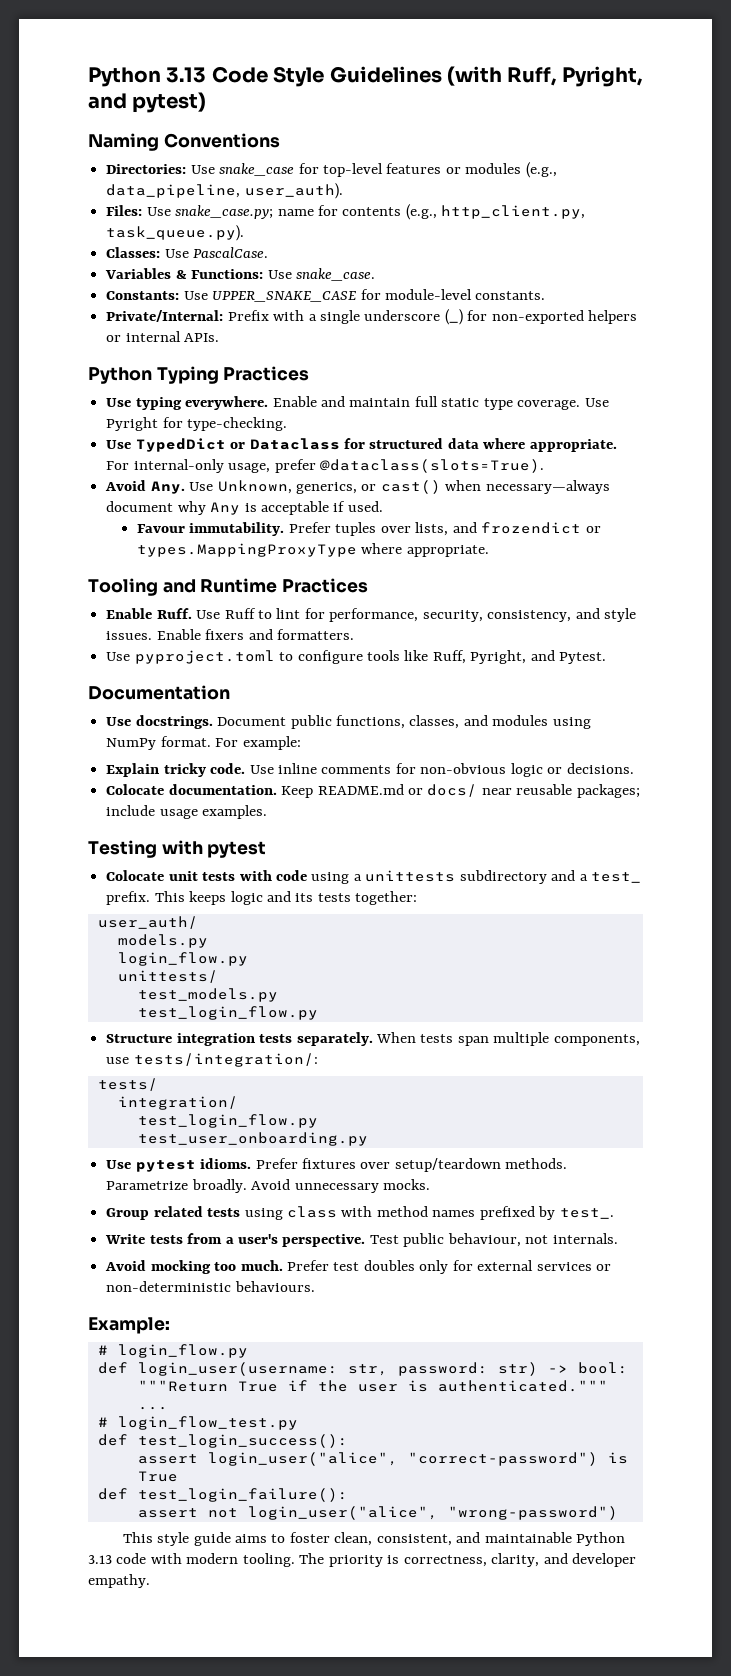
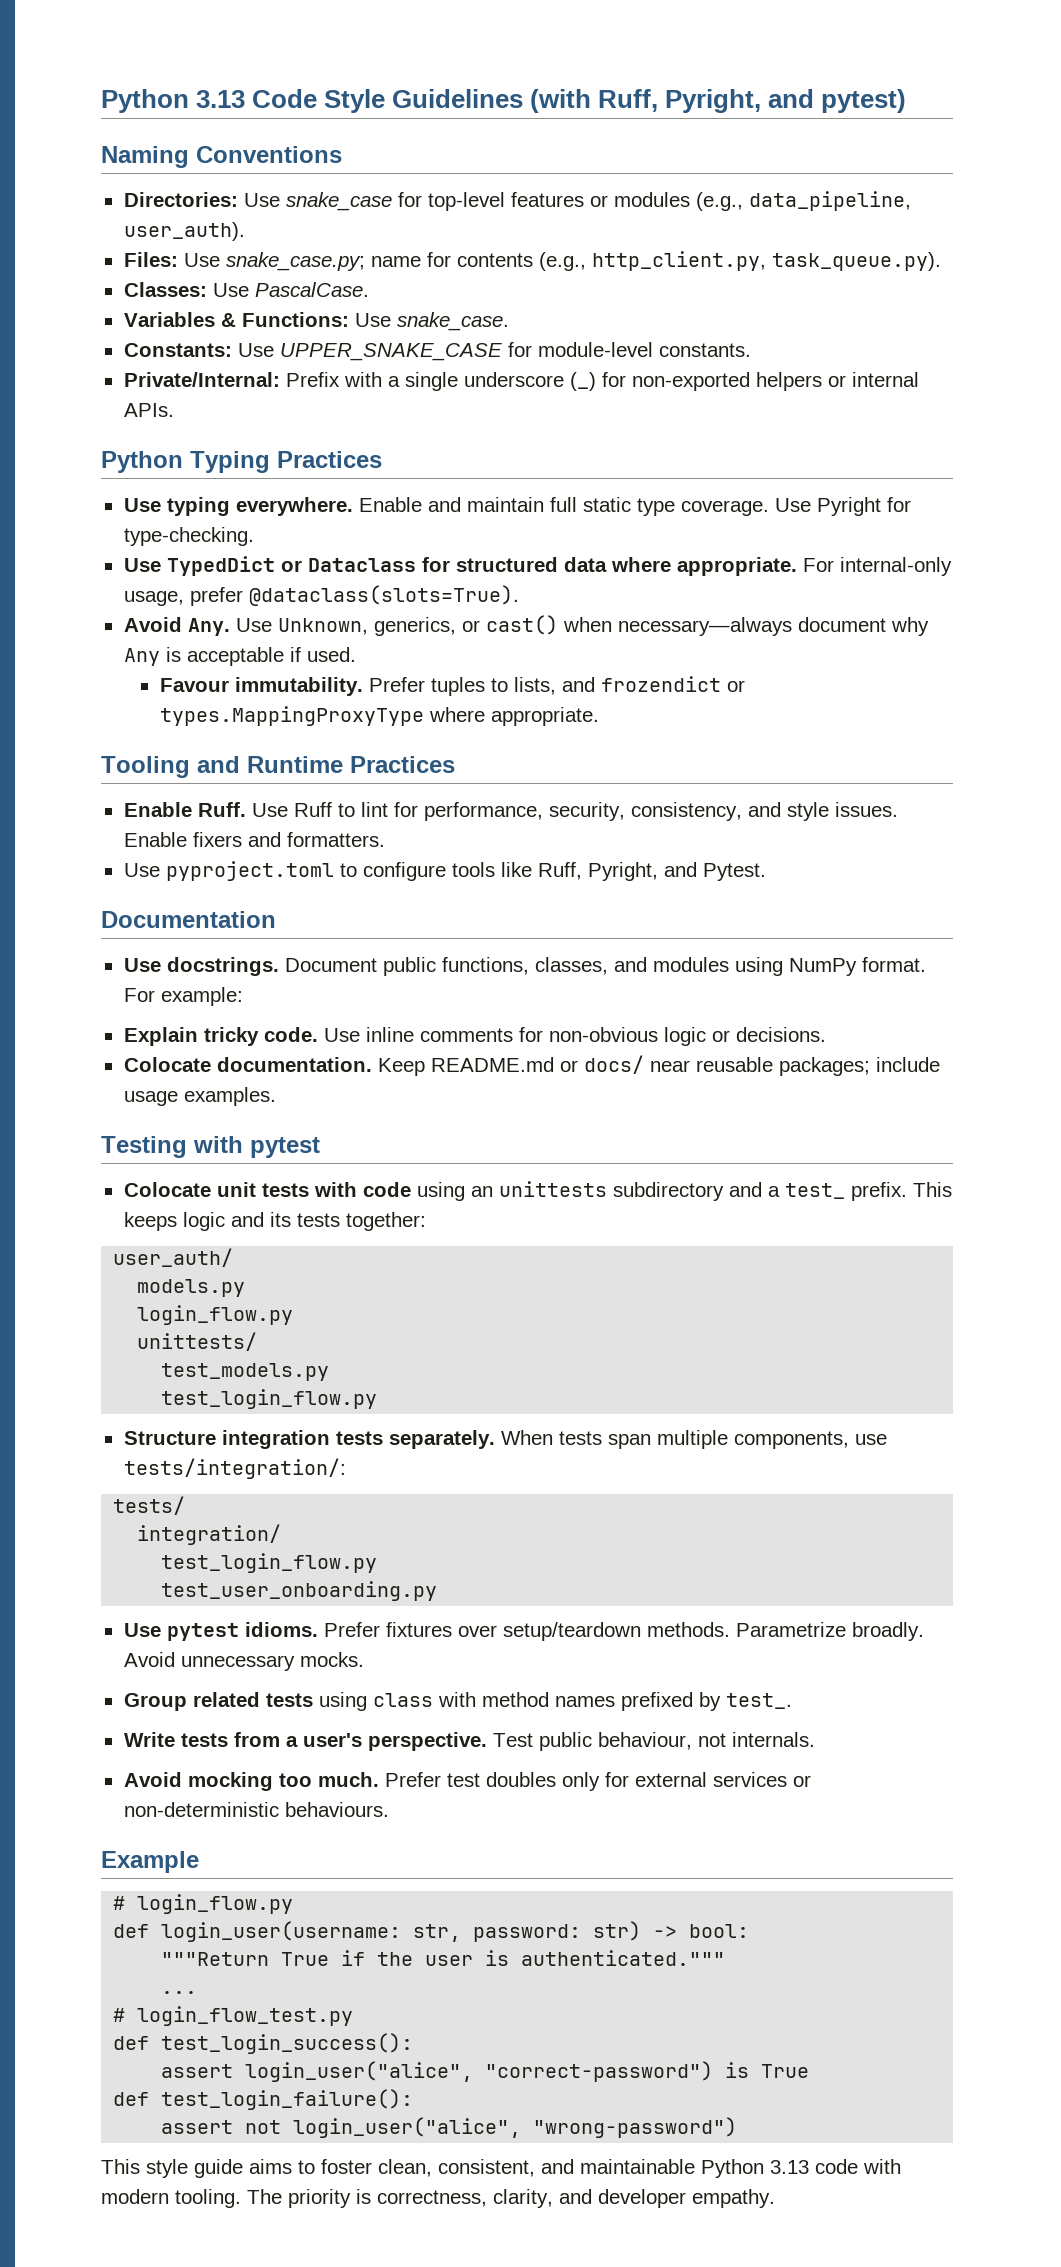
[380,526,411,533] over -> [490,678,508,692] to
[353,874,362,881] a -> [470,1186,493,1197] an
[88,1317,170,1334] Example: -> [101,1851,199,1873] Example

